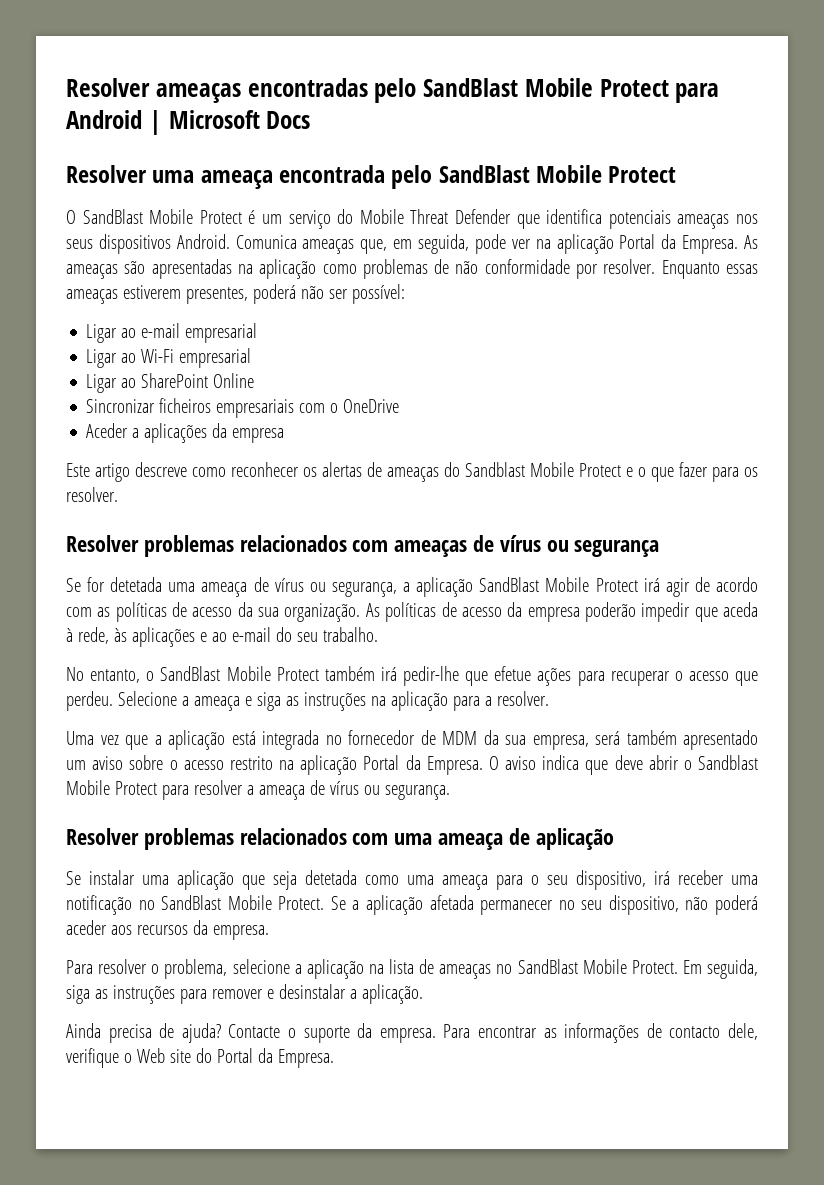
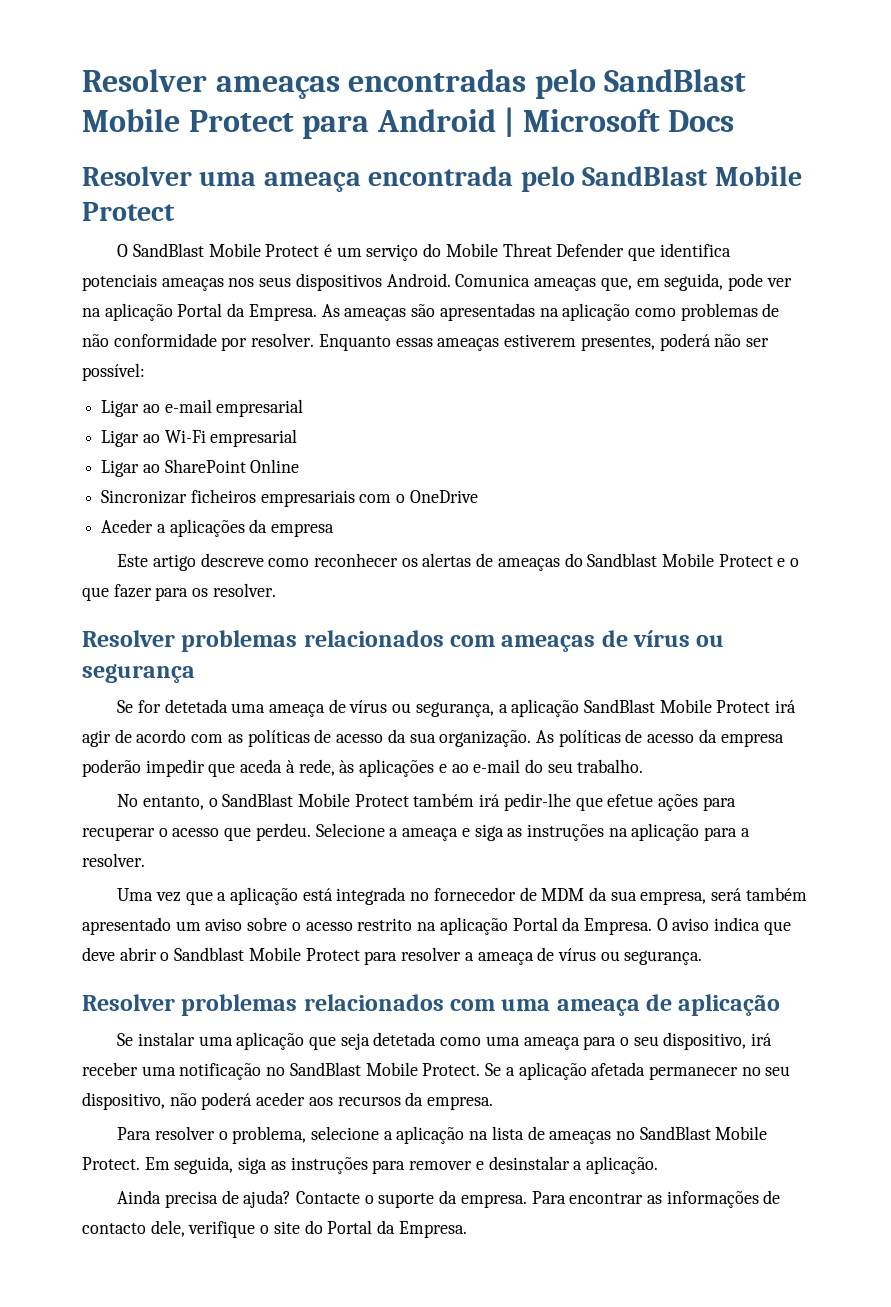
[136,1048,165,1063] Web -> (270, 1229) none

